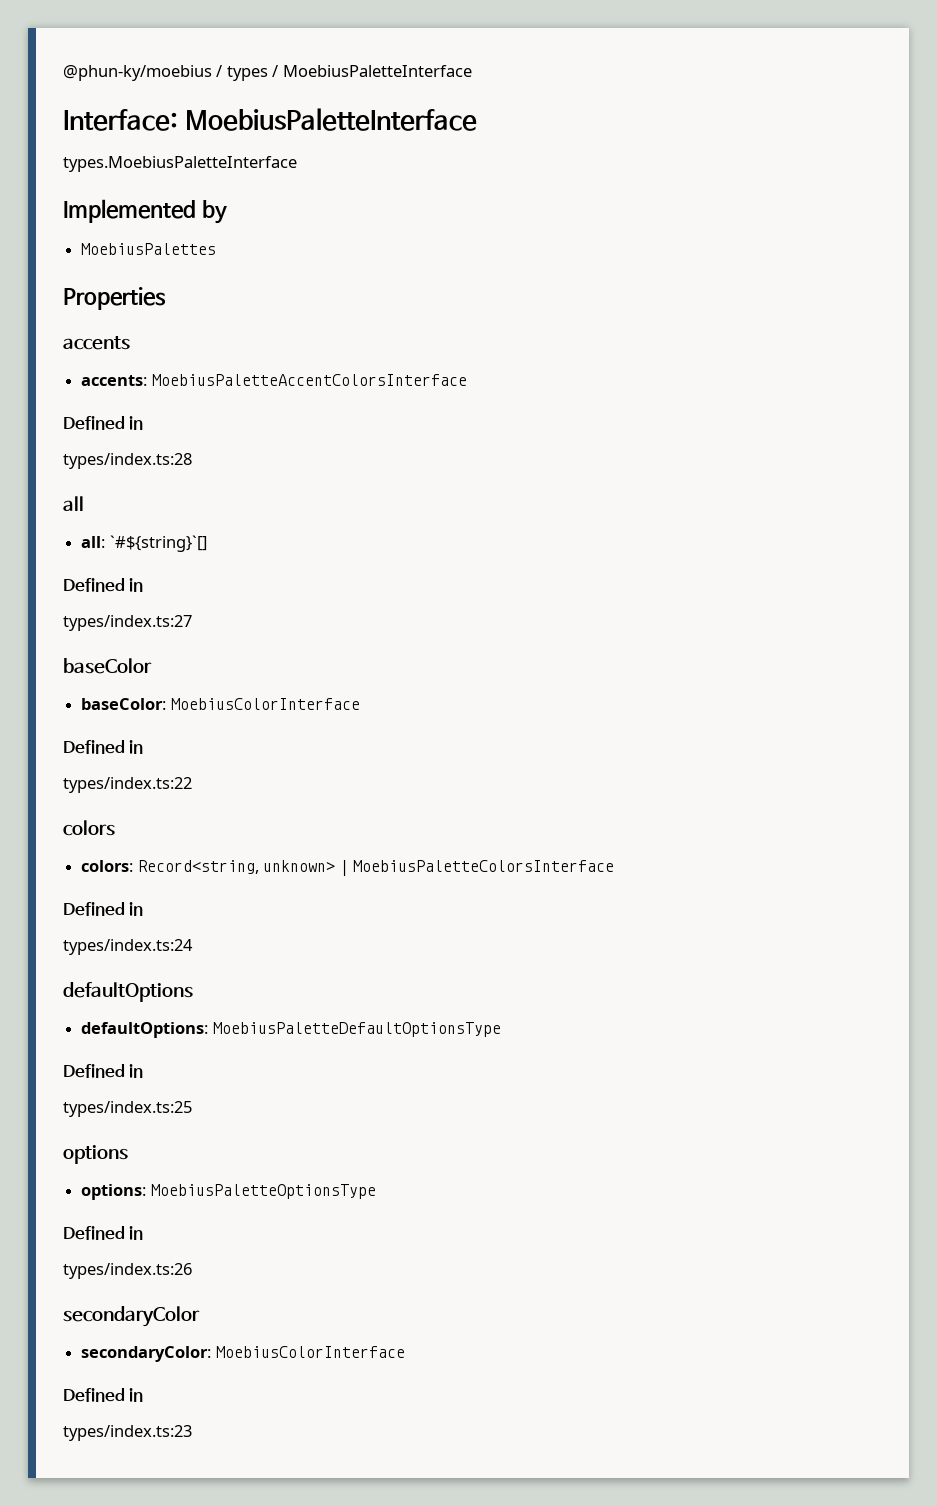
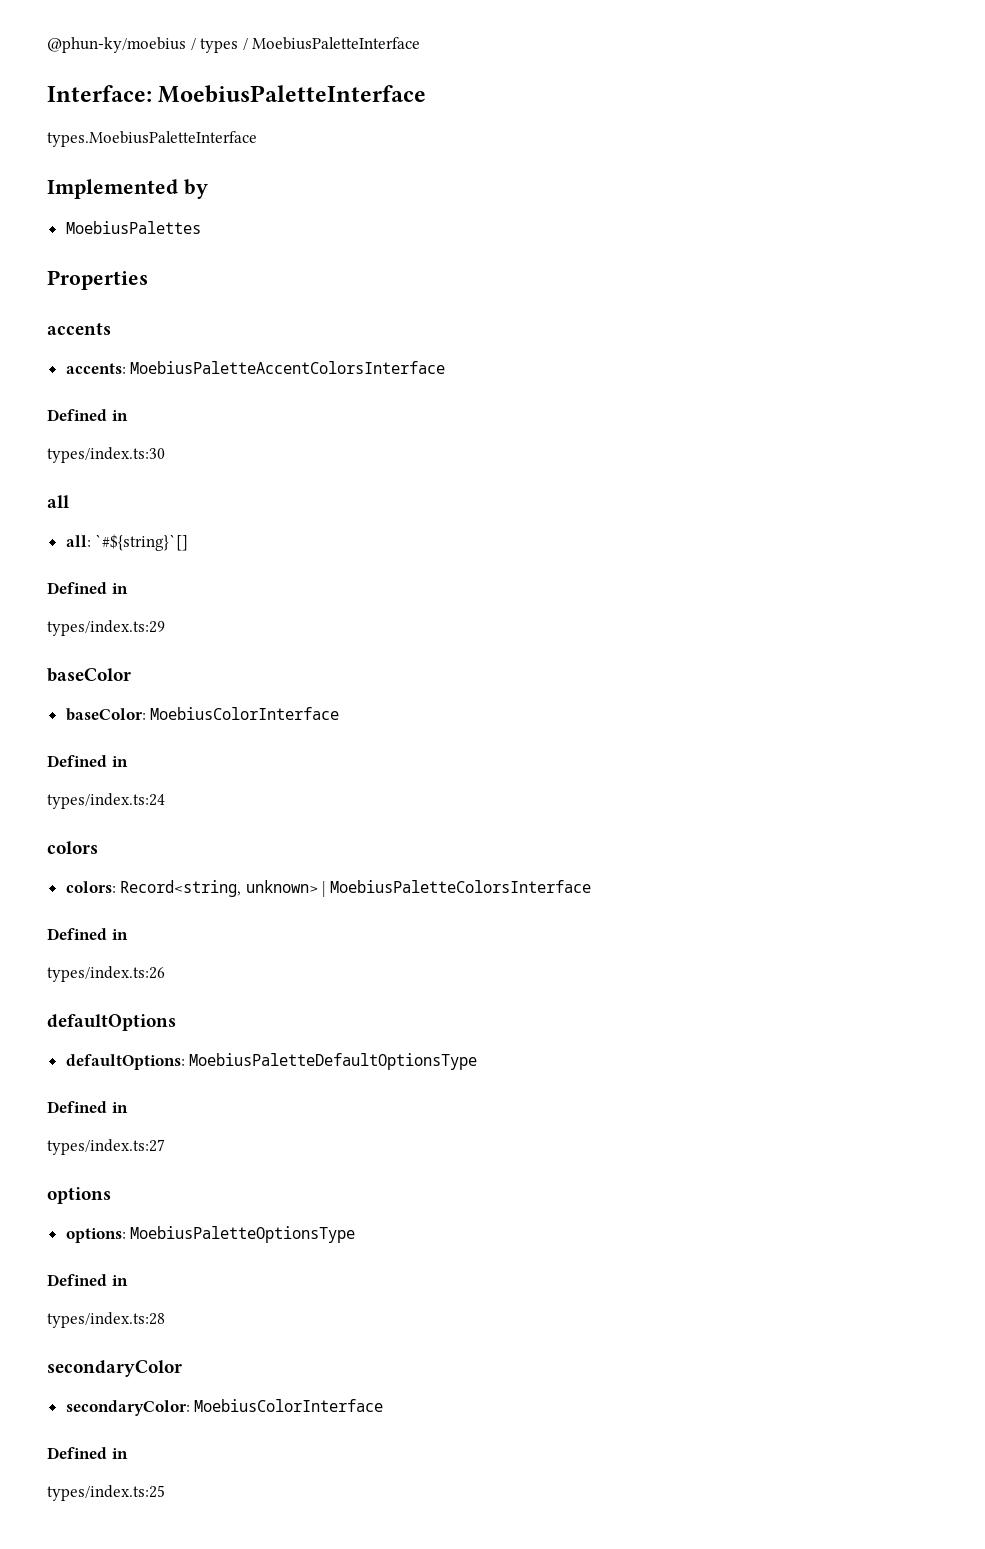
[63,453,192,469] types/index.ts:28 -> [47,447,165,463] types/index.ts:30
[63,615,192,631] types/index.ts:27 -> [47,620,165,636] types/index.ts:29
[63,777,192,793] types/index.ts:22 -> [47,793,165,809] types/index.ts:24
[63,939,193,955] types/index.ts:24 -> [47,966,165,982] types/index.ts:26
[63,1101,192,1117] types/index.ts:25 -> [47,1139,165,1155] types/index.ts:27
[63,1263,192,1279] types/index.ts:26 -> [47,1312,165,1328] types/index.ts:28
[63,1425,192,1441] types/index.ts:23 -> [47,1485,165,1501] types/index.ts:25

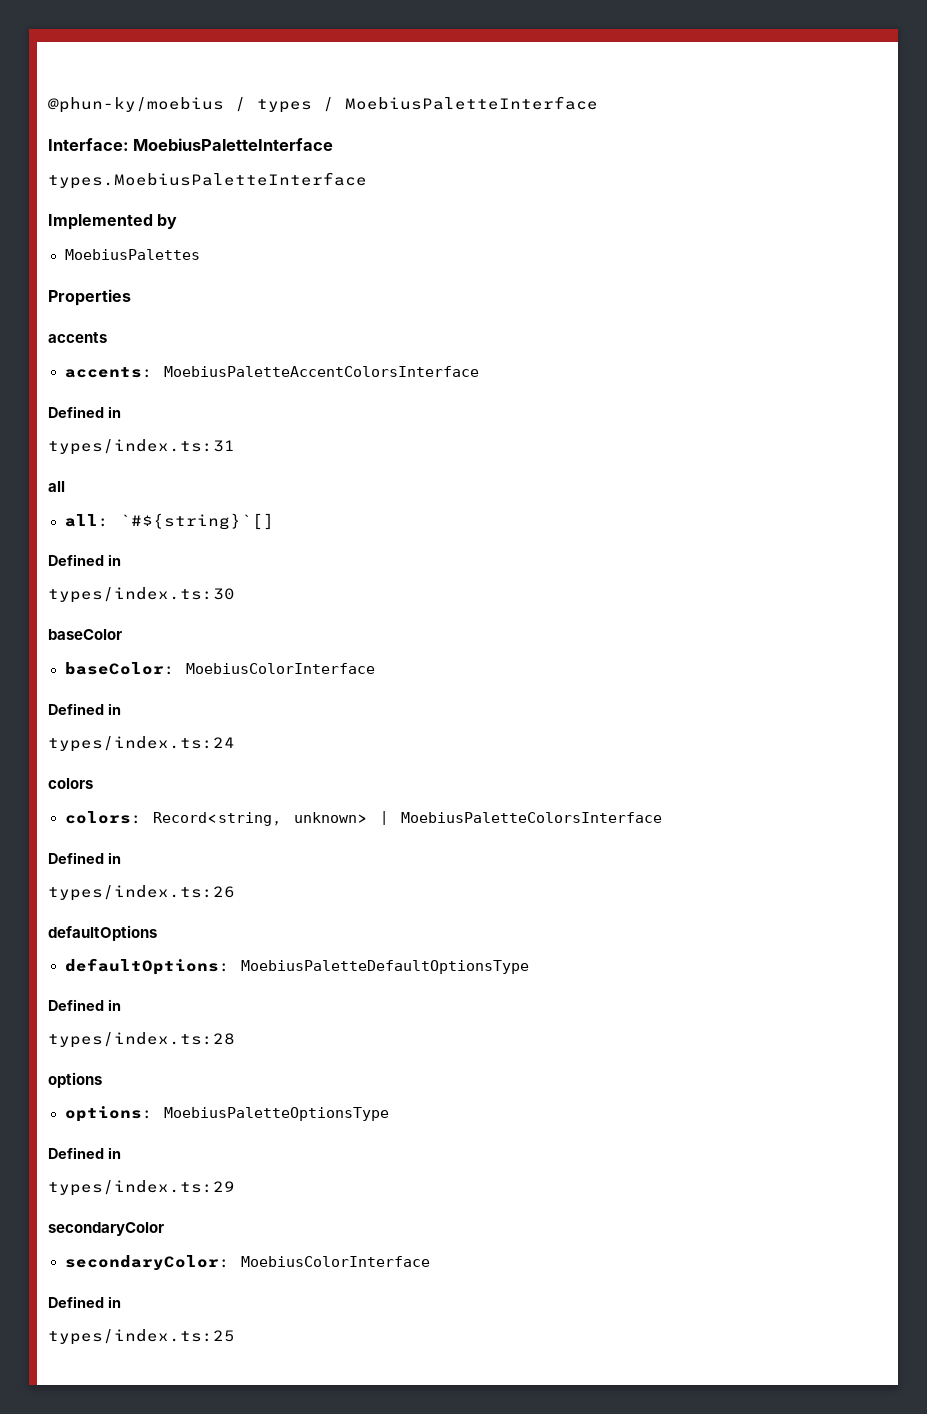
[47,447,165,463] types/index.ts:30 -> [48,439,235,455] types/index.ts:31
[47,620,165,636] types/index.ts:29 -> [48,587,235,603] types/index.ts:30
[47,1139,165,1155] types/index.ts:27 -> [48,1032,235,1048] types/index.ts:28
[47,1312,165,1328] types/index.ts:28 -> [48,1180,235,1196] types/index.ts:29

